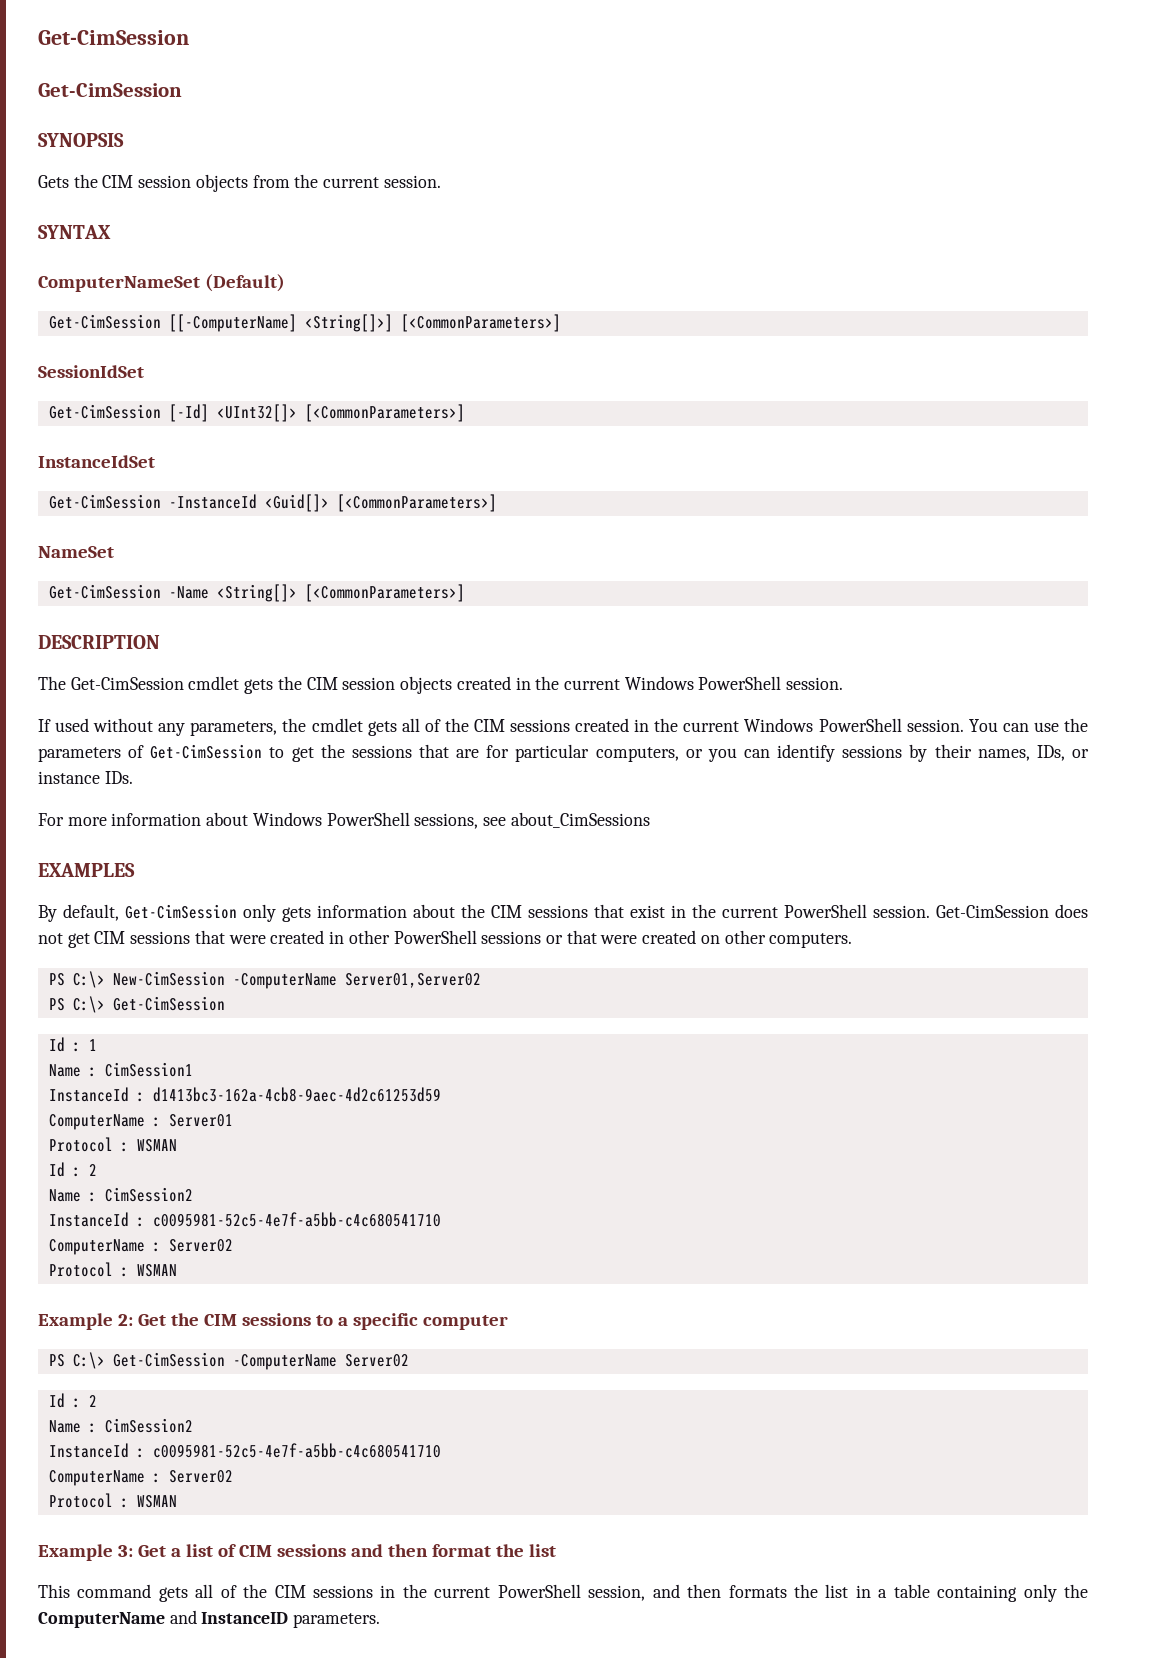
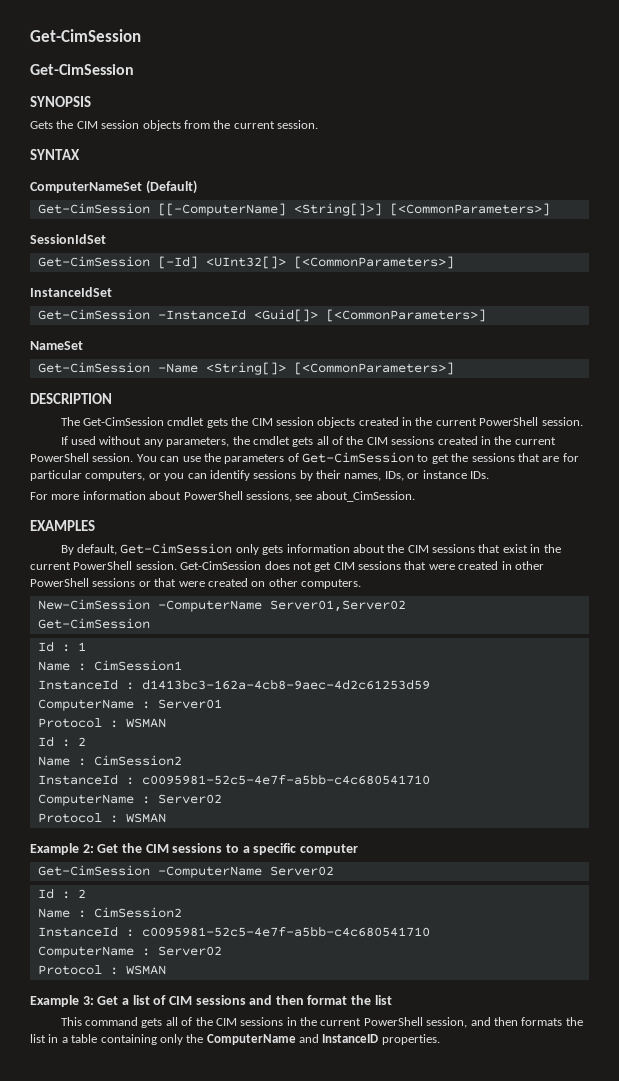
[624,676,694,690] Windows -> (477, 422) none
[744,718,814,732] Windows -> (556, 441) none
[252,812,322,826] Windows -> (182, 495) none
[510,812,650,828] about_CimSessions -> [315,491,415,502] about_CimSession.
[48,971,105,988] PS C:\> -> (361, 584) none
[48,996,105,1013] PS C:\> -> (406, 606) none
[48,1352,105,1369] PS C:\> -> (358, 849) none
[293,1613,381,1628] parameters. -> [381,1034,440,1045] properties.

